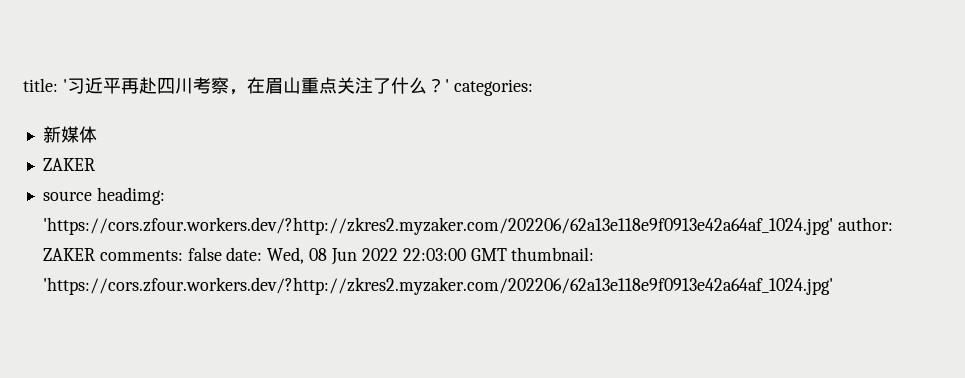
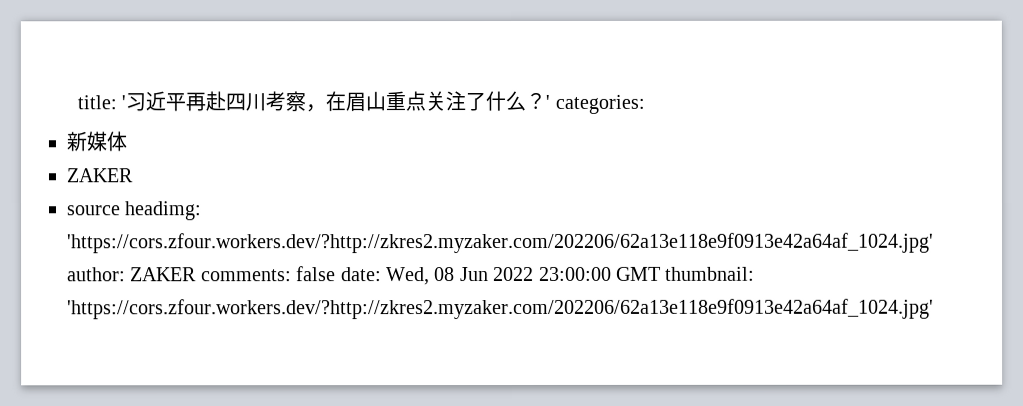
[402,248,466,261] 22:03:00 -> [538,266,612,281] 23:00:00

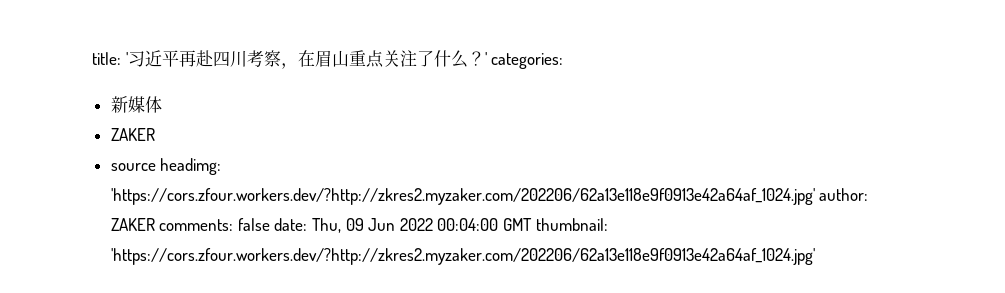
[386,267,456,286] Wed, 08 -> [312,218,364,233] Thu, 09
[538,266,612,281] 23:00:00 -> [437,218,499,231] 00:04:00

